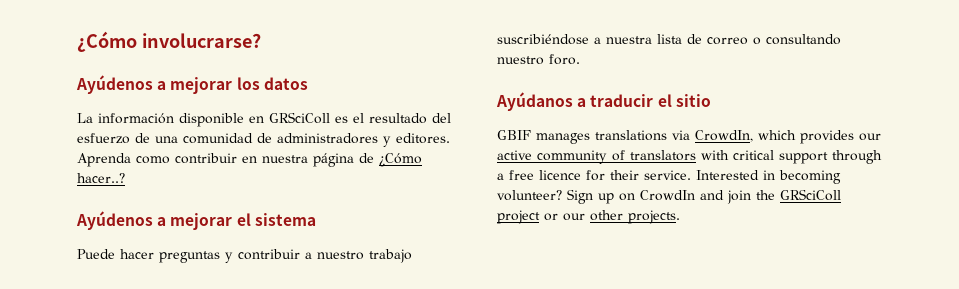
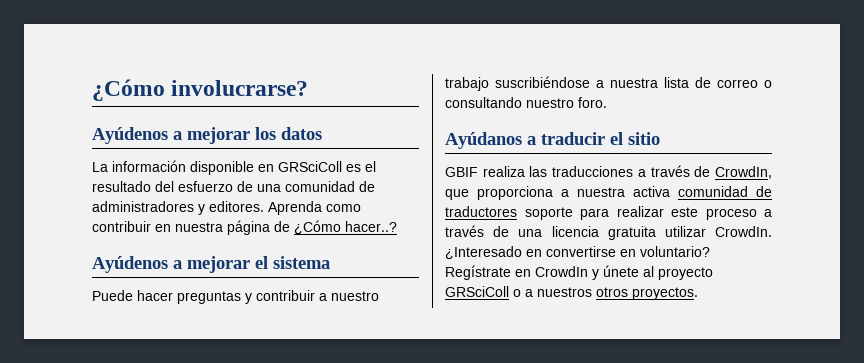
[536,130,881,144] [497,150,882,164] [497,170,841,184] [497,189,841,204] [497,210,680,224] manages translations via CrowdIn, which provides our active community of translators with critical support through a free licence for their service. Interested in becoming volunteer? Sign up on CrowdIn and join the GRSciColl project or our other projects. -> [482,165,772,179] [445,186,772,200] [445,206,772,220] [445,225,772,240] [445,246,710,260] [445,265,713,280] [445,286,698,300] realiza las traducciones a través de CrowdIn, que proporciona a nuestra activa comunidad de traductores soporte para realizar este proceso a través de una licencia gratuita utilizar CrowdIn. ¿Interesado en convertirse en voluntario? Regístrate en CrowdIn y únete al proyecto GRSciColl o a nuestros otros proyectos.

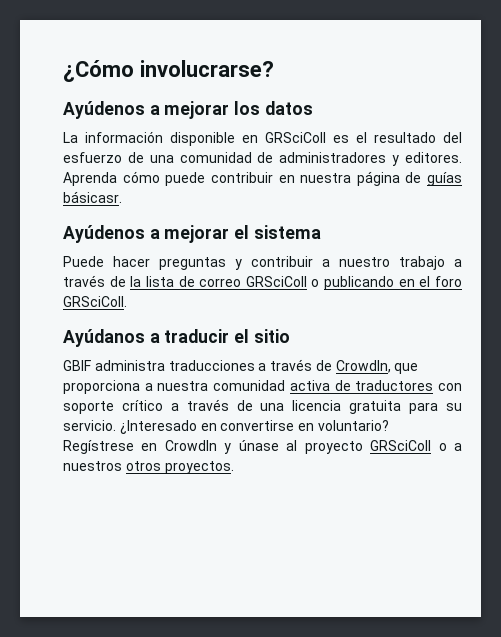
[326,204,361,212] como -> [122,171,206,186] cómo puede
[294,220,397,235] ¿Cómo hacer..? -> [427,172,462,186] [63,191,122,203] guías básicasr.
[495,76,772,88] [445,97,607,108] suscribiéndose a nuestra lista de correo o consultando nuestro foro. -> [454,259,462,267] [63,275,462,290] [63,296,127,307] a través de la lista de correo GRSciColl o publicando en el foro GRSciColl.
[482,166,548,177] realiza las -> [94,360,165,371] administra
[633,186,772,197] [445,206,757,220] activa comunidad de traductores soporte para realizar este proceso -> [213,380,463,391] [63,400,163,414] comunidad activa de traductores con soporte crítico
[664,226,772,237] utilizar CrowdIn. -> [409,402,463,414] [63,420,116,431] para su servicio.
[445,265,511,280] Regístrate -> [63,440,134,454] Regístrese
[603,265,639,277] únete -> [238,440,279,451] únase

